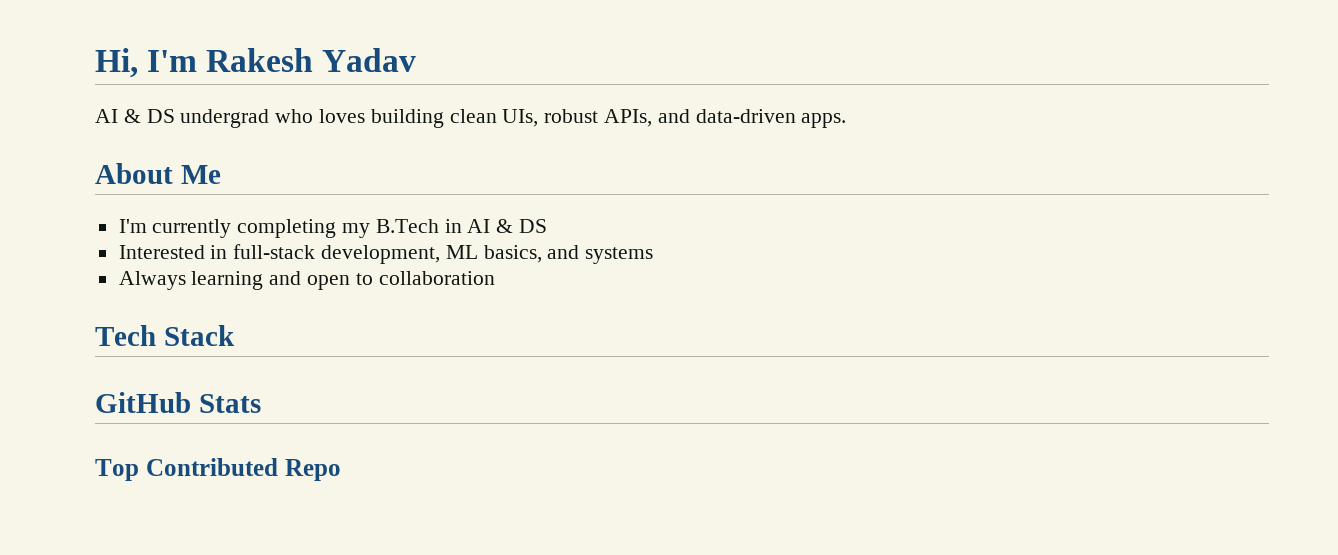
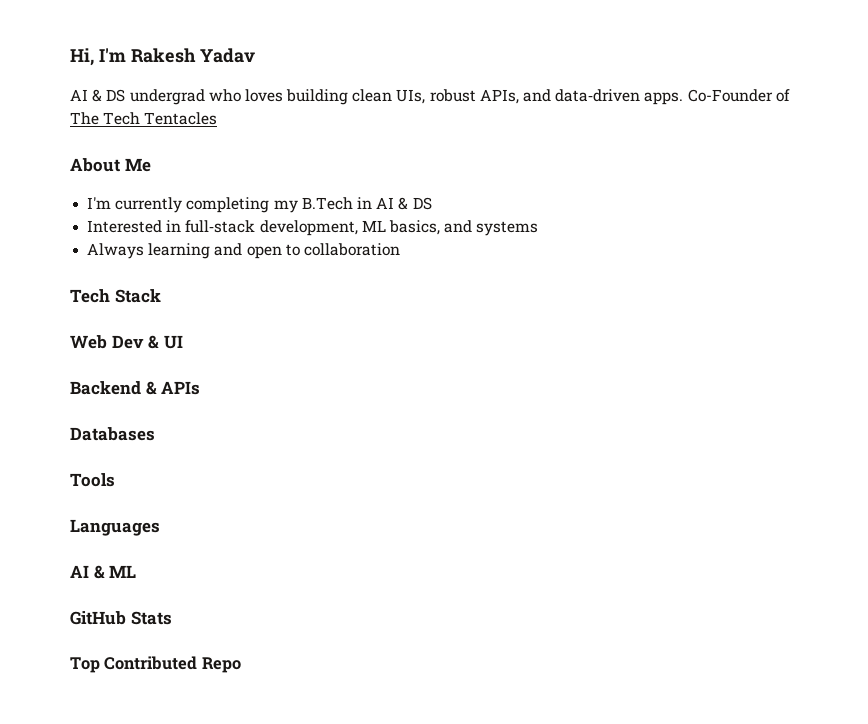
(847, 120) none -> [687,89,790,102] [70,112,218,125] Co-Founder of The Tech Tentacles
(235, 335) none -> [70,335,183,349] [70,381,201,395] [70,427,155,441] [70,473,115,487] [70,519,160,536] [70,565,137,579] // Web Dev & UI // Backend & APIs // Databases // Tools // Languages // AI & ML

